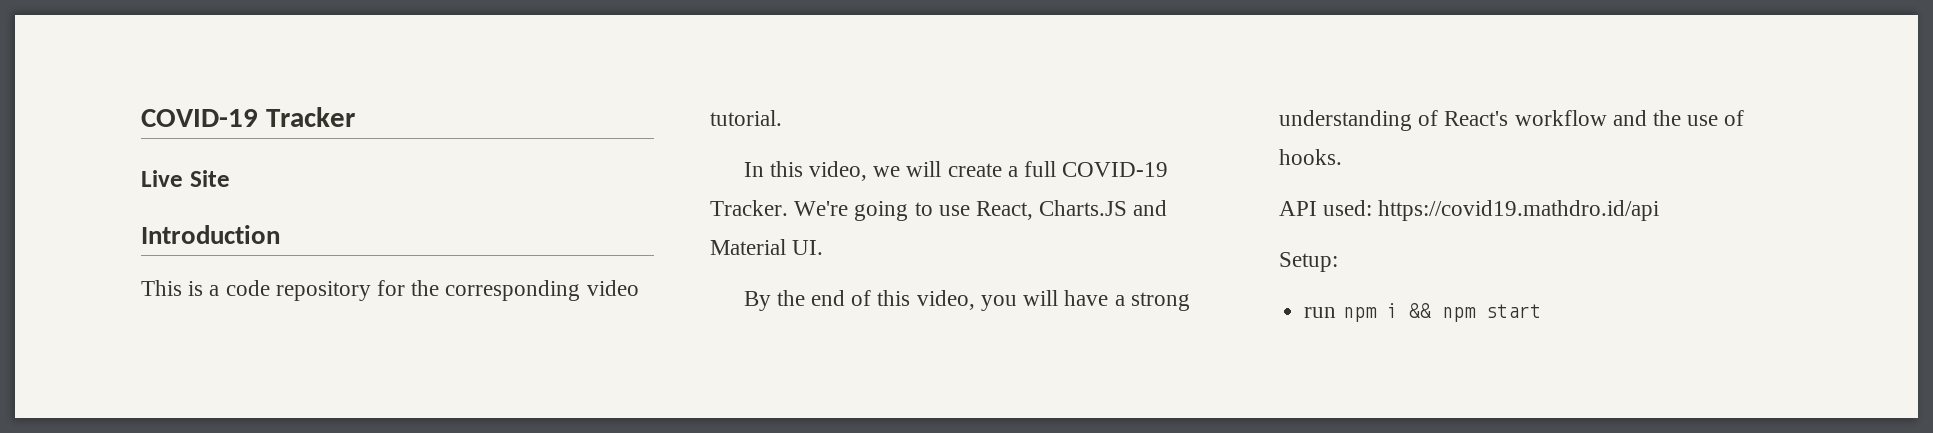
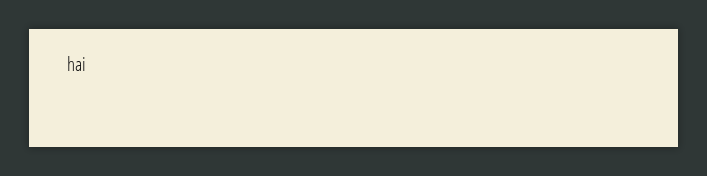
[141,107,355,127] [141,170,230,187] [141,225,280,244] [141,280,639,301] [710,110,782,126] [743,161,1169,181] [710,200,1168,221] [710,239,824,255] [743,290,1190,311] [1279,110,1745,131] [1279,149,1342,165] [1279,200,1660,221] [1279,252,1338,272] [1304,303,1541,322] COVID-19 Tracker // Live Site // Introduction // This is a code repository for the corresponding video tutorial. // In this video, we will create a full COVID-19 Tracker. We're going to use React, Charts.JS and Material UI. // By the end of this video, you will have a strong understanding of React's workflow and the use of hooks. // API used: https://covid19.mathdro.id/api // Setup: // run npm i && npm start -> [67,56,86,71] hai

